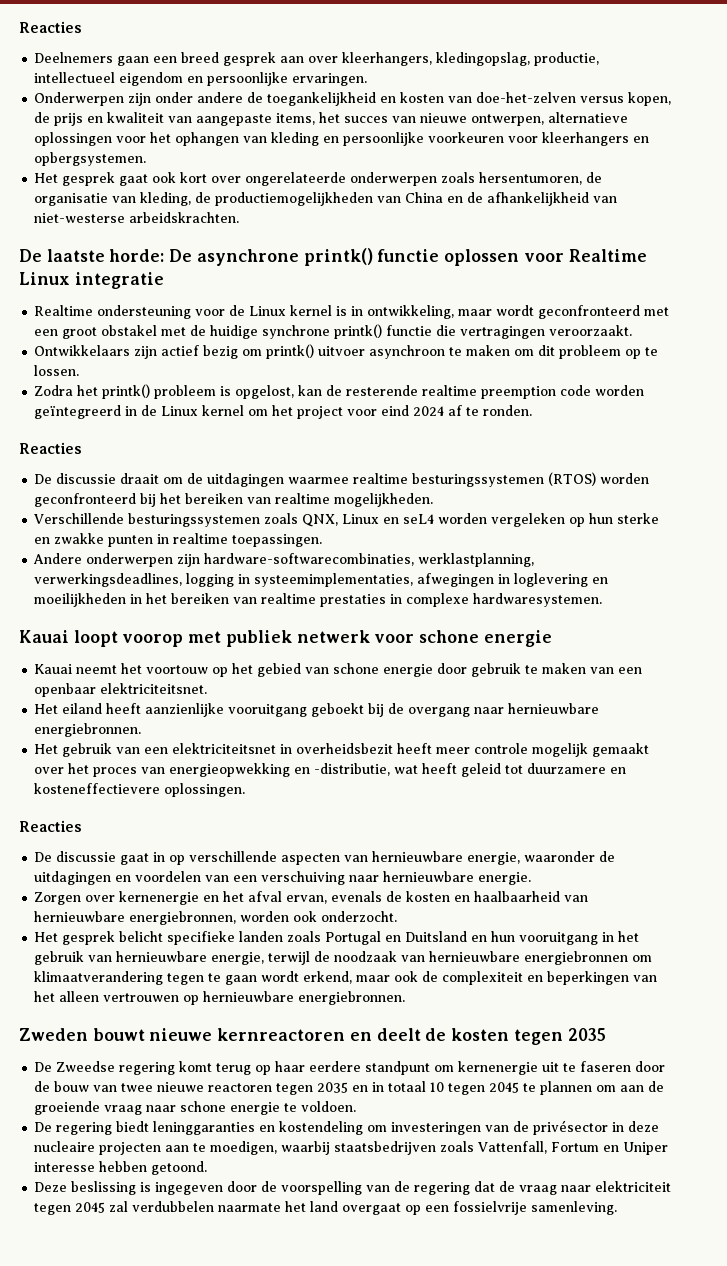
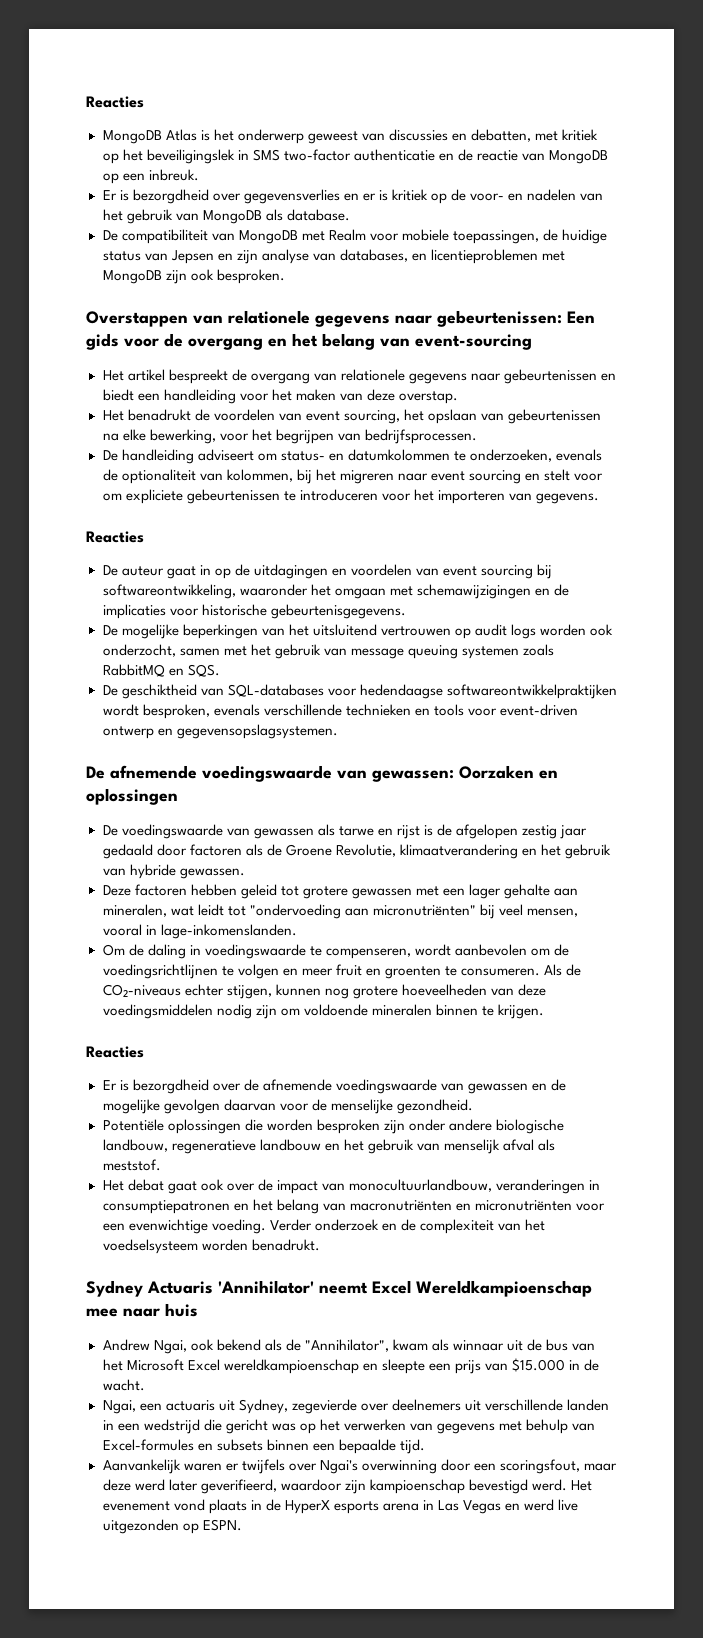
[19,21,82,33] [34,52,600,66] [34,72,368,86] [34,92,672,106] [34,112,629,126] [34,132,650,146] [34,152,147,166] [34,172,603,186] [34,192,618,206] [34,212,240,223] [19,248,647,266] [19,272,164,289] [34,305,670,319] [34,324,633,339] [34,344,659,359] [34,365,80,376] [34,384,645,399] [34,405,533,419] [19,442,82,454] [34,472,650,487] [34,493,434,507] [34,513,660,527] [34,533,323,547] [33,553,535,567] [34,573,609,587] [34,593,603,607] [19,630,552,647] [34,663,643,677] [34,683,208,697] [34,703,600,717] [34,723,142,737] [34,743,650,757] [34,763,627,777] [34,783,246,797] [19,820,82,832] [34,851,596,865] Reacties // Deelnemers gaan een breed gesprek aan over kleerhangers, kledingopslag, productie, intellectueel eigendom en persoonlijke ervaringen. // Onderwerpen zijn onder andere de toegankelijkheid en kosten van doe-het-zelven versus kopen, de prijs en kwaliteit van aangepaste items, het succes van nieuwe ontwerpen, alternatieve oplossingen voor het ophangen van kleding en persoonlijke voorkeuren voor kleerhangers en opbergsystemen. // Het gesprek gaat ook kort over ongerelateerde onderwerpen zoals hersentumoren, de organisatie van kleding, de productiemogelijkheden van China en de afhankelijkheid van niet-westerse arbeidskrachten. // De laatste horde: De asynchrone printk() functie oplossen voor Realtime Linux integratie // Realtime ondersteuning voor de Linux kernel is in ontwikkeling, maar wordt geconfronteerd met een groot obstakel met de huidige synchrone printk() functie die vertragingen veroorzaakt. // Ontwikkelaars zijn actief bezig om printk() uitvoer asynchroon te maken om dit probleem op te lossen. // Zodra het printk() probleem is opgelost, kan de resterende realtime preemption code worden geïntegreerd in de Linux kernel om het project voor eind 2024 af te ronden. // Reacties // De discussie draait om de uitdagingen waarmee realtime besturingssystemen (RTOS) worden geconfronteerd bij het bereiken van realtime mogelijkheden. // Verschillende besturingssystemen zoals QNX, Linux en seL4 worden vergeleken op hun sterke en zwakke punten in realtime toepassingen. // Andere onderwerpen zijn hardware-softwarecombinaties, werklastplanning, verwerkingsdeadlines, logging in systeemimplementaties, afwegingen in loglevering en moeilijkheden in het bereiken van realtime prestaties in complexe hardwaresystemen. // Kauai loopt voorop met publiek netwerk voor schone energie // Kauai neemt het voortouw op het gebied van schone energie door gebruik te maken van een openbaar elektriciteitsnet. // Het eiland heeft aanzienlijke vooruitgang geboekt bij de overgang naar hernieuwbare energiebronnen. // Het gebruik van een elektriciteitsnet in overheidsbezit heeft meer controle mogelijk gemaakt over het proces van energieopwekking en -distributie, wat heeft geleid tot duurzamere en kosteneffectievere oplossingen. // Reacties // De discussie gaat in op verschillende aspecten van hernieuwbare energie, waaronder -> [86,96,144,108] [102,129,599,144] [102,149,609,164] [102,169,199,184] [102,189,604,204] [102,209,350,224] [102,229,607,244] [102,249,565,264] [102,269,285,284] [86,310,595,327] [86,333,532,350] [102,369,617,384] [102,389,458,404] [102,409,601,424] [102,429,477,444] [102,449,602,464] [102,469,604,484] [102,489,599,504] [86,531,144,543] [102,565,231,579] Reacties // MongoDB Atlas is het onderwerp geweest van discussies en debatten, met kritiek op het beveiligingslek in SMS two-factor authenticatie en de reactie van MongoDB op een inbreuk. // Er is bezorgdheid over gegevensverlies en er is kritiek op de voor- en nadelen van het gebruik van MongoDB als database. // De compatibiliteit van MongoDB met Realm voor mobiele toepassingen, de huidige status van Jepsen en zijn analyse van databases, en licentieproblemen met MongoDB zijn ook besproken. // Overstappen van relationele gegevens naar gebeurtenissen: Een gids voor de overgang en het belang van event-sourcing // Het artikel bespreekt de overgang van relationele gegevens naar gebeurtenissen en biedt een handleiding voor het maken van deze overstap. // Het benadrukt de voordelen van event sourcing, het opslaan van gebeurtenissen na elke bewerking, voor het begrijpen van bedrijfsprocessen. // De handleiding adviseert om status- en datumkolommen te onderzoeken, evenals de optionaliteit van kolommen, bij het migreren naar event sourcing en stelt voor om expliciete gebeurtenissen te introduceren voor het importeren van gegevens. // Reacties // De auteur gaat in op
[233,871,532,885] [34,891,589,905] [34,911,398,925] [34,931,640,945] [34,951,653,965] [34,971,658,985] [34,991,406,1005] [19,1028,606,1045] [34,1061,666,1075] [34,1081,665,1095] [34,1101,357,1115] [34,1120,660,1135] [34,1141,669,1155] [34,1161,208,1175] [34,1181,672,1195] [34,1201,618,1215] een verschuiving naar hernieuwbare energie. // Zorgen over kernenergie en het afval ervan, evenals de kosten en haalbaarheid van hernieuwbare energiebronnen, worden ook onderzocht. // Het gesprek belicht specifieke landen zoals Portugal en Duitsland en hun vooruitgang in het gebruik van hernieuwbare energie, terwijl de noodzaak van hernieuwbare energiebronnen om klimaatverandering tegen te gaan wordt erkend, maar ook de complexiteit en beperkingen van het alleen vertrouwen op hernieuwbare energiebronnen. // Zweden bouwt nieuwe kernreactoren en deelt de kosten tegen 2035 // De Zweedse regering komt terug op haar eerdere standpunt om kernenergie uit te faseren door de bouw van twee nieuwe reactoren tegen 2035 en in totaal 10 tegen 2045 te plannen om aan de groeiende vraag naar schone energie te voldoen. // De regering biedt leninggaranties en kostendeling om investeringen van de privésector in deze nucleaire projecten aan te moedigen, waarbij staatsbedrijven zoals Vattenfall, Fortum en Uniper interesse hebben getoond. // Deze beslissing is ingegeven door de voorspelling van de regering dat de vraag naar elektriciteit tegen 2045 zal verdubbelen naarmate het land overgaat op een fossielvrije samenleving. -> [443,564,553,579] [102,584,569,599] [102,604,406,619] [102,624,614,639] [102,644,554,659] [102,664,220,677] [102,684,617,699] [102,704,578,719] [102,724,338,739] [86,765,558,782] [86,788,178,805] [102,824,588,839] [102,844,612,859] [102,864,245,879] [102,884,579,899] [102,904,578,919] [102,924,297,939] [102,944,569,959] [102,964,582,979] [102,984,546,999] [102,1004,544,1019] [86,1046,144,1058] [102,1079,566,1094] [102,1099,473,1114] [102,1119,564,1134] [102,1139,555,1154] [102,1159,161,1171] [102,1179,600,1194] [102,1199,605,1214] [102,1219,545,1234] [102,1239,320,1254] [86,1280,592,1297] [86,1303,198,1317] [102,1339,596,1354] [102,1358,600,1374] [102,1379,145,1391] [102,1399,609,1414] [102,1419,596,1434] [102,1439,425,1454] [102,1459,618,1474] [102,1479,592,1494] [102,1499,579,1514] [102,1519,242,1534] event sourcing bij softwareontwikkeling, waaronder het omgaan met schemawijzigingen en de implicaties voor historische gebeurtenisgegevens. // De mogelijke beperkingen van het uitsluitend vertrouwen op audit logs worden ook onderzocht, samen met het gebruik van message queuing systemen zoals RabbitMQ en SQS. // De geschiktheid van SQL-databases voor hedendaagse softwareontwikkelpraktijken wordt besproken, evenals verschillende technieken en tools voor event-driven ontwerp en gegevensopslagsystemen. // De afnemende voedingswaarde van gewassen: Oorzaken en oplossingen // De voedingswaarde van gewassen als tarwe en rijst is de afgelopen zestig jaar gedaald door factoren als de Groene Revolutie, klimaatverandering en het gebruik van hybride gewassen. // Deze factoren hebben geleid tot grotere gewassen met een lager gehalte aan mineralen, wat leidt tot "ondervoeding aan micronutriënten" bij veel mensen, vooral in lage-inkomenslanden. // Om de daling in voedingswaarde te compenseren, wordt aanbevolen om de voedingsrichtlijnen te volgen en meer fruit en groenten te consumeren. Als de CO₂-niveaus echter stijgen, kunnen nog grotere hoeveelheden van deze voedingsmiddelen nodig zijn om voldoende mineralen binnen te krijgen. // Reacties // Er is bezorgdheid over de afnemende voedingswaarde van gewassen en de mogelijke gevolgen daarvan voor de menselijke gezondheid. // Potentiële oplossingen die worden besproken zijn onder andere biologische landbouw, regeneratieve landbouw en het gebruik van menselijk afval als meststof. // Het debat gaat ook over de impact van monocultuurlandbouw, veranderingen in consumptiepatronen en het belang van macronutriënten en micronutriënten voor een evenwichtige voeding. Verder onderzoek en de complexiteit van het voedselsysteem worden benadrukt. // Sydney Actuaris 'Annihilator' neemt Excel Wereldkampioenschap mee naar huis // Andrew Ngai, ook bekend als de "Annihilator", kwam als winnaar uit de bus van het Microsoft Excel wereldkampioenschap en sleepte een prijs van $15.000 in de wacht. // Ngai, een actuaris uit Sydney, zegevierde over deelnemers uit verschillende landen in een wedstrijd die gericht was op het verwerken van gegevens met behulp van Excel-formules en subsets binnen een bepaalde tijd. // Aanvankelijk waren er twijfels over Ngai's overwinning door een scoringsfout, maar deze werd later geverifieerd, waardoor zijn kampioenschap bevestigd werd. Het evenement vond plaats in de HyperX esports arena in Las Vegas en werd live uitgezonden op ESPN.

